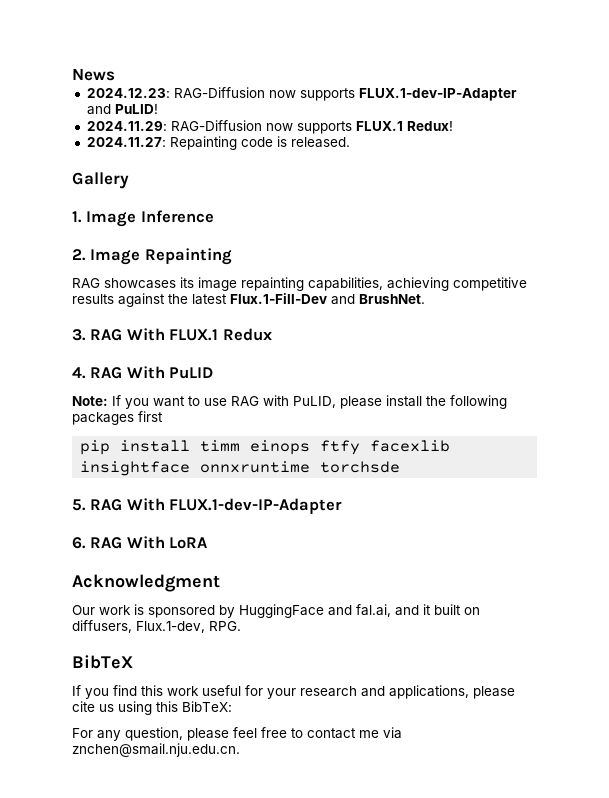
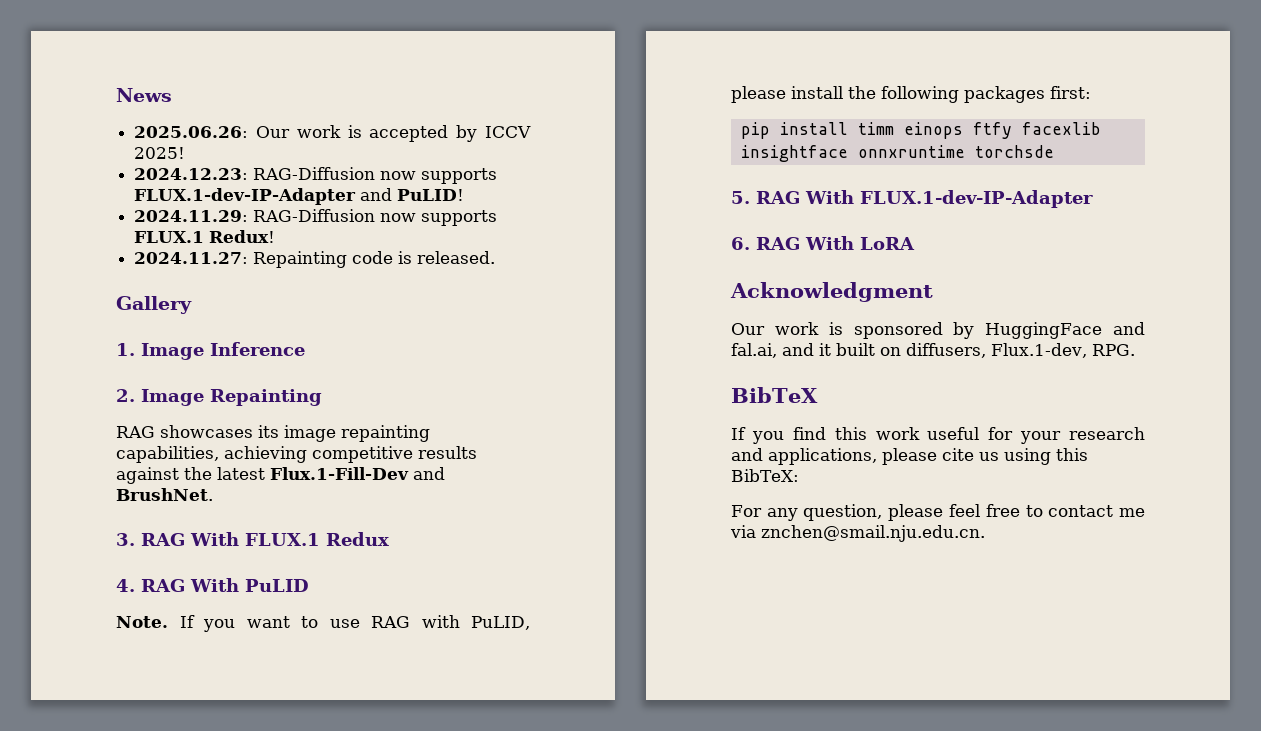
(115, 74) none -> [134,125,531,142] [134,147,186,159] // 2025.06.26: Our work is accepted by ICCV 2025!
[72,396,108,406] Note: -> [116,616,168,628] Note.
[138,411,163,422] first -> [1050,86,1091,99] first:

